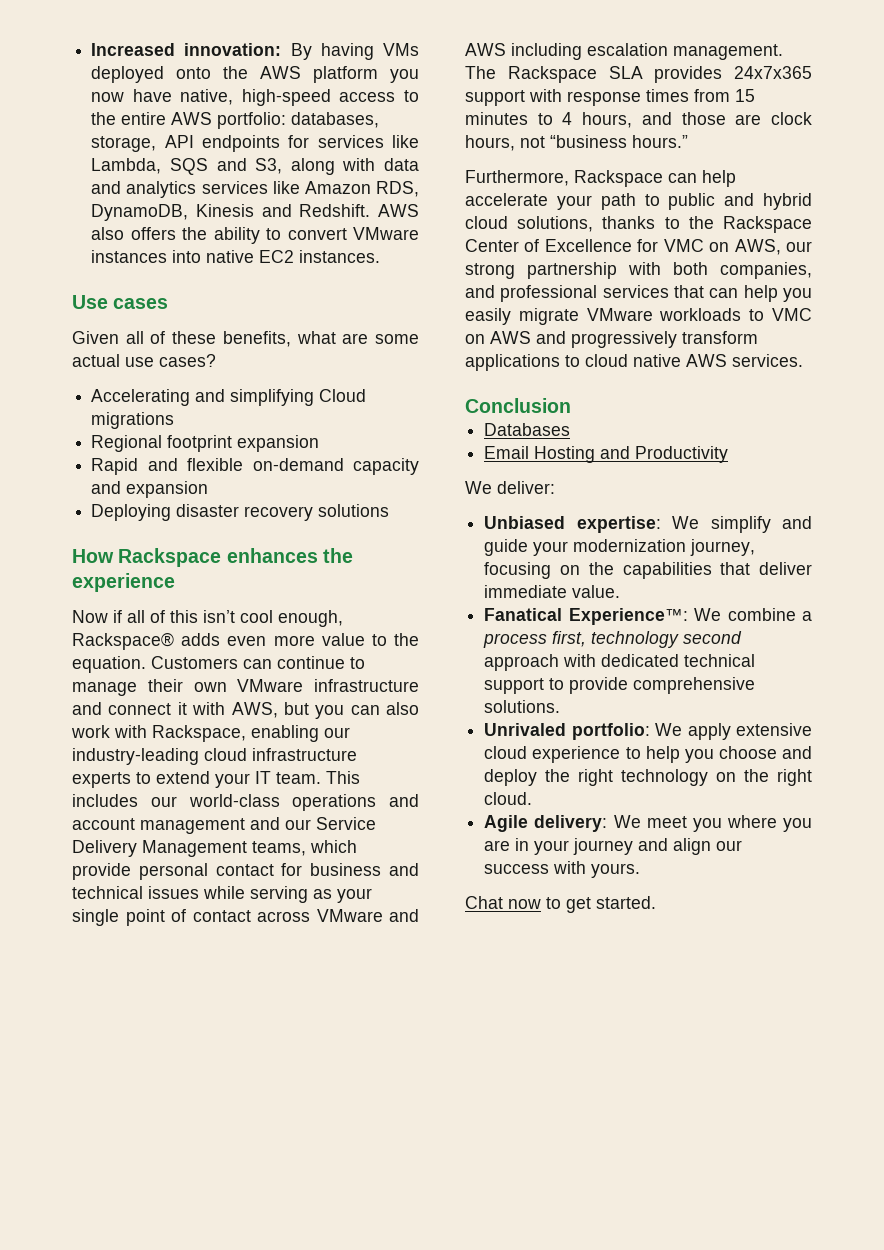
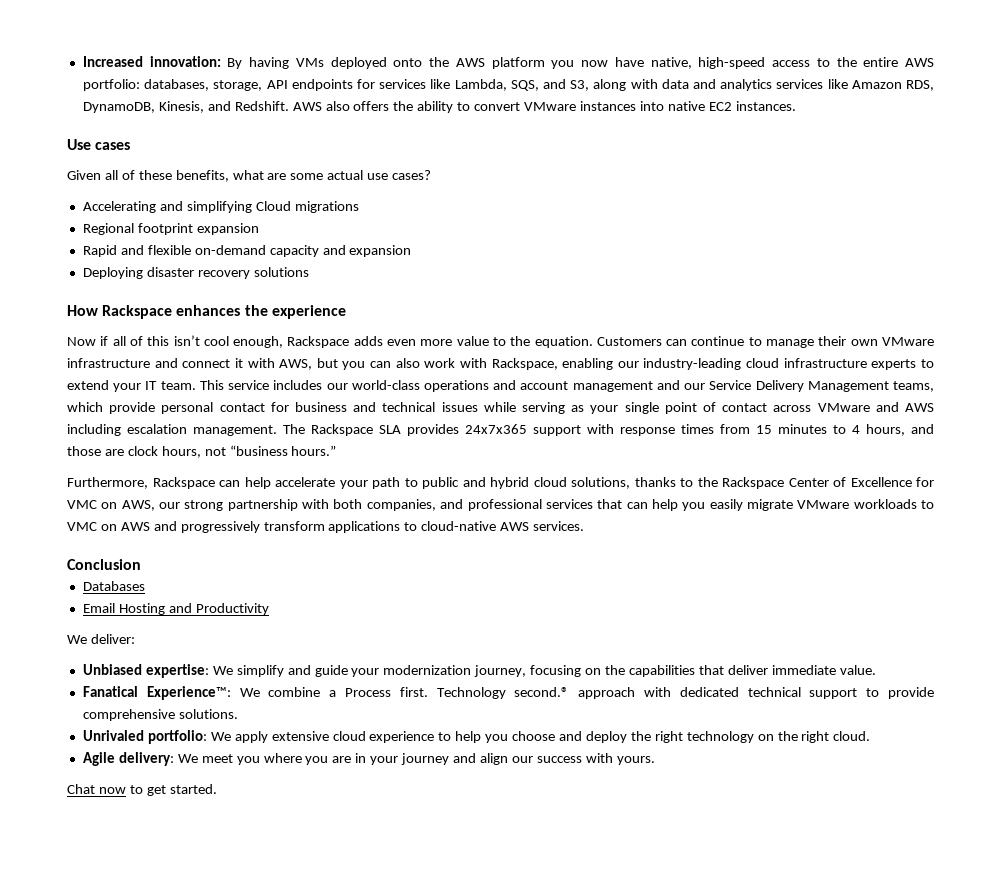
[169,158,208,175] SQS -> [510,80,539,91] SQS,
[195,204,254,217] Kinesis -> [158,101,204,113] Kinesis,
[72,632,174,650] Rackspace® -> [287,336,350,348] Rackspace
(360, 777) none -> [228,380,270,390] service
[585,354,681,367] cloud native -> [421,521,497,531] cloud-native
[483,631,743,648] process first, technology second -> [344,687,570,699] Process first. Technology second.®

